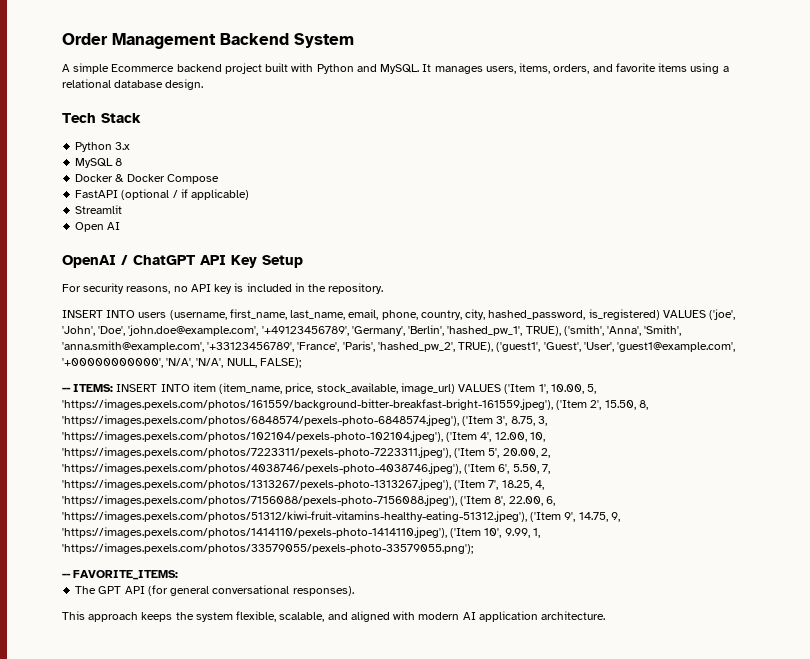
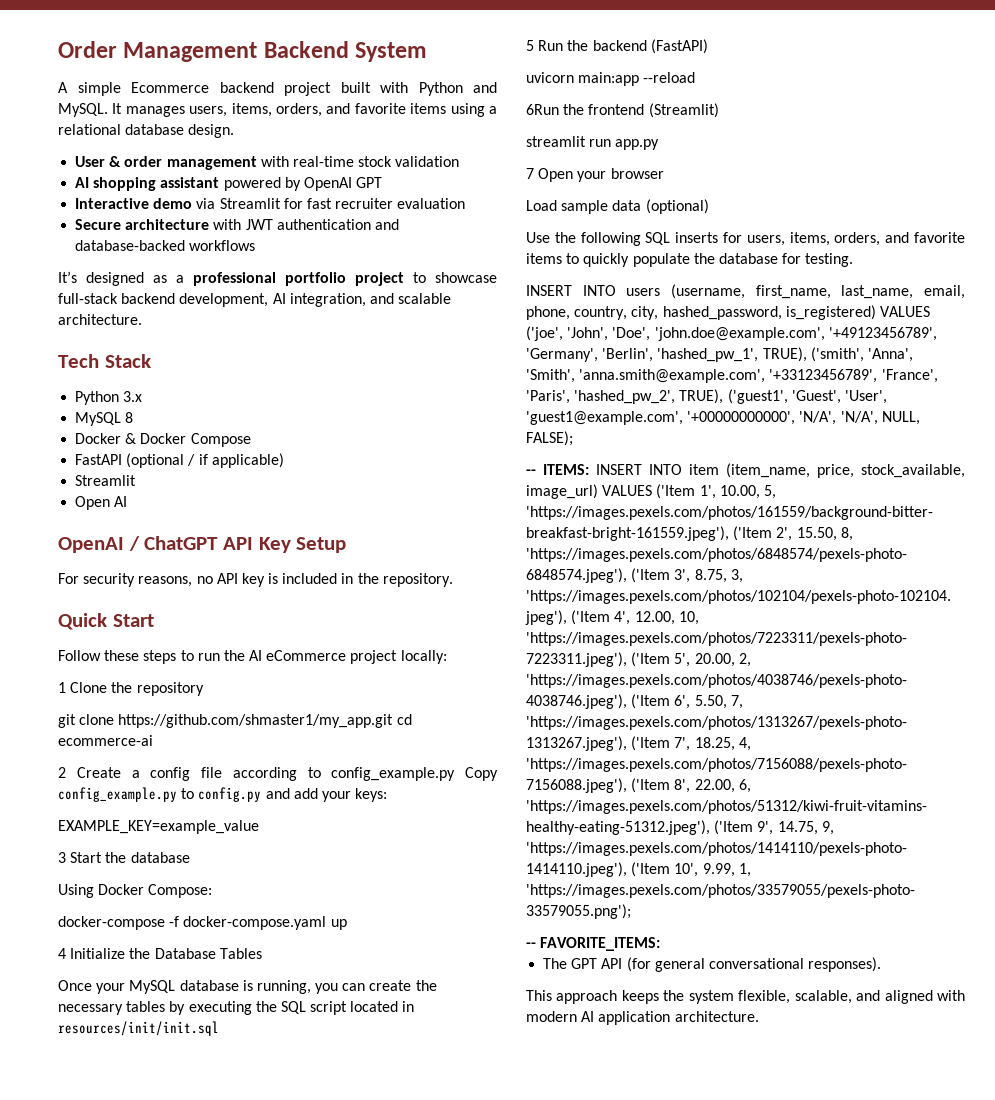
(204, 84) none -> [75,156,460,170] [75,177,383,191] [75,198,466,209] [75,219,399,230] [75,240,256,251] [58,271,497,286] [58,293,452,307] [58,314,142,325] // User & order management with real-time stock validation // AI shopping assistant powered by OpenAI GPT // Interactive demo via Streamlit for fast recruiter evaluation // Secure architecture with JWT authentication and database-backed workflows // It’s designed as a professional portfolio project to showcase full-stack backend development, AI integration, and scalable architecture.
(384, 288) none -> [58,613,154,630] [58,650,447,664] [58,682,204,696] [58,714,412,728] [58,735,153,746] [58,767,498,781] [58,787,388,802] [58,820,259,834] [58,852,190,863] [58,884,213,898] [58,916,347,930] [58,948,262,959] [58,980,437,994] [58,1001,415,1015] [58,1021,219,1036] [526,39,708,54] [526,72,696,86] [526,103,719,118] [526,136,660,150] [526,168,664,182] [526,199,709,214] [526,232,965,246] [526,253,854,267] // Quick Start // Follow these steps to run the AI eCommerce project locally: // 1 Clone the repository // git clone https://github.com/shmaster1/my_app.git cd ecommerce-ai // 2 Create a config file according to config_example.py Copy config_example.py to config.py and add your keys: // EXAMPLE_KEY=example_value // 3 Start the database // Using Docker Compose: // docker-compose -f docker-compose.yaml up // 4 Initialize the Database Tables // Once your MySQL database is running, you can create the necessary tables by executing the SQL script located in resources/init/init.sql // 5 Run the backend (FastAPI) // uvicorn main:app --reload // 6Run the frontend (Streamlit) // streamlit run app.py // 7 Open your browser // Load sample data (optional) // Use the following SQL inserts for users, items, orders, and favorite items to quickly populate the database for testing.

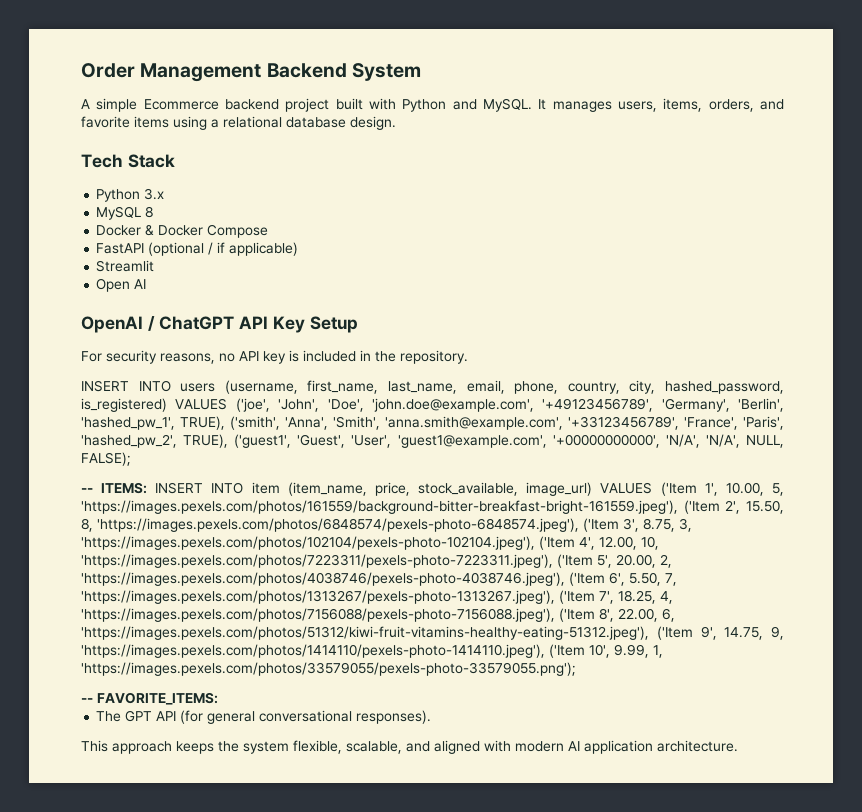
[75,156,460,170] [75,177,383,191] [75,198,466,209] [75,219,399,230] [75,240,256,251] [58,271,497,286] [58,293,452,307] [58,314,142,325] // User & order management with real-time stock validation // AI shopping assistant powered by OpenAI GPT // Interactive demo via Streamlit for fast recruiter evaluation // Secure architecture with JWT authentication and database-backed workflows // It’s designed as a professional portfolio project to showcase full-stack backend development, AI integration, and scalable architecture. -> (396, 123) none
[58,613,154,630] [58,650,447,664] [58,682,204,696] [58,714,412,728] [58,735,153,746] [58,767,498,781] [58,787,388,802] [58,820,259,834] [58,852,190,863] [58,884,213,898] [58,916,347,930] [58,948,262,959] [58,980,437,994] [58,1001,415,1015] [58,1021,219,1036] [526,39,708,54] [526,72,696,86] [526,103,719,118] [526,136,660,150] [526,168,664,182] [526,199,709,214] [526,232,965,246] [526,253,854,267] // Quick Start // Follow these steps to run the AI eCommerce project locally: // 1 Clone the repository // git clone https://github.com/shmaster1/my_app.git cd ecommerce-ai // 2 Create a config file according to config_example.py Copy config_example.py to config.py and add your keys: // EXAMPLE_KEY=example_value // 3 Start the database // Using Docker Compose: // docker-compose -f docker-compose.yaml up // 4 Initialize the Database Tables // Once your MySQL database is running, you can create the necessary tables by executing the SQL script located in resources/init/init.sql // 5 Run the backend (FastAPI) // uvicorn main:app --reload // 6Run the frontend (Streamlit) // streamlit run app.py // 7 Open your browser // Load sample data (optional) // Use the following SQL inserts for users, items, orders, and favorite items to quickly populate the database for testing. -> (468, 357) none

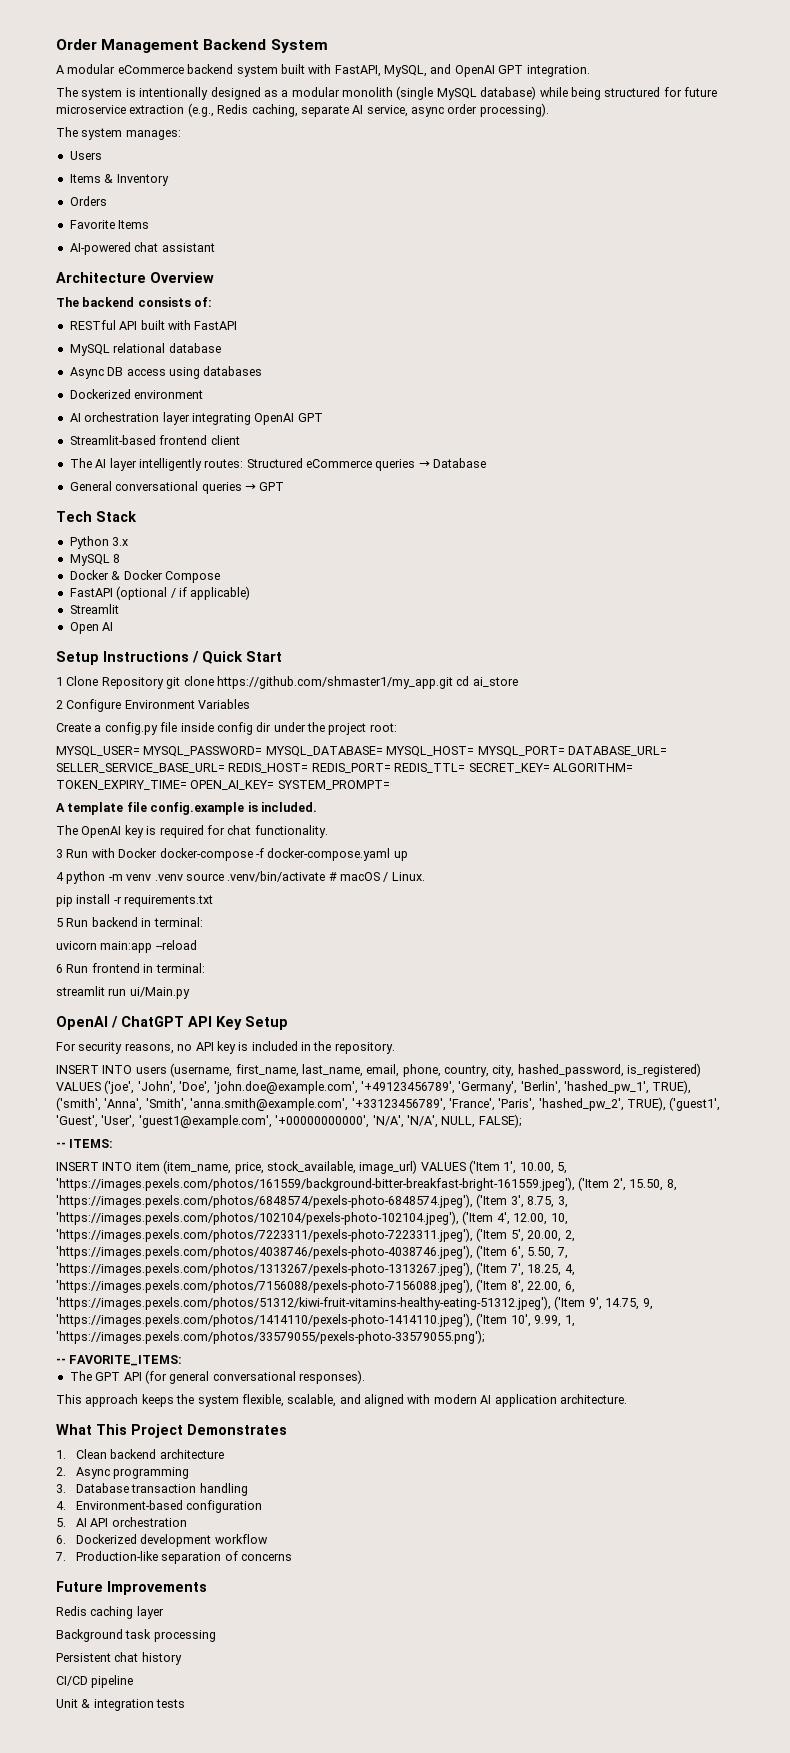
[96,98,785,112] [81,116,396,130] simple Ecommerce backend project built with Python and MySQL. It manages users, items, orders, and favorite items using a relational database design. -> [67,64,590,77] [56,86,717,100] [56,103,549,117] [56,127,181,140] [69,151,102,160] [69,174,169,186] [69,196,107,206] [69,220,150,229] [69,242,215,255] [56,272,214,283] [56,297,213,307] [69,320,238,330] [69,343,221,356] [69,366,263,379] [69,389,204,399] [69,412,323,425] [69,435,240,445] [69,458,487,471] [69,481,285,494] modular eCommerce backend system built with FastAPI, MySQL, and OpenAI GPT integration. // The system is intentionally designed as a modular monolith (single MySQL database) while being structured for future microservice extraction (e.g., Redis caching, separate AI service, async order processing). // The system manages: // Users // Items & Inventory // Orders // Favorite Items // AI-powered chat assistant // Architecture Overview // The backend consists of: // RESTful API built with FastAPI // MySQL relational database // Async DB access using databases // Dockerized environment // AI orchestration layer integrating OpenAI GPT // Streamlit-based frontend client // The AI layer intelligently routes: Structured eCommerce queries → Database // General conversational queries → GPT
(147, 284) none -> [56,651,282,665] [56,676,518,689] [56,699,251,712] [56,722,397,735] [56,746,667,757] [56,763,633,773] [56,780,390,790] [56,802,317,815] [56,825,328,838] [56,848,408,861] [56,871,425,884] [56,894,214,907] [56,917,203,927] [56,940,197,953] [56,963,205,973] [56,986,190,999] // Setup Instructions / Quick Start // 1 Clone Repository git clone https://github.com/shmaster1/my_app.git cd ai_store // 2 Configure Environment Variables // Create a config.py file inside config dir under the project root: // MYSQL_USER= MYSQL_PASSWORD= MYSQL_DATABASE= MYSQL_HOST= MYSQL_PORT= DATABASE_URL= SELLER_SERVICE_BASE_URL= REDIS_HOST= REDIS_PORT= REDIS_TTL= SECRET_KEY= ALGORITHM= TOKEN_EXPIRY_TIME= OPEN_AI_KEY= SYSTEM_PROMPT= // A template file config.example is included. // The OpenAI key is required for chat functionality. // 3 Run with Docker docker-compose -f docker-compose.yaml up // 4 python -m venv .venv source .venv/bin/activate # macOS / Linux. // pip install -r requirements.txt // 5 Run backend in terminal: // uvicorn main:app --reload // 6 Run frontend in terminal: // streamlit run ui/Main.py
(148, 488) none -> (114, 1143) //
(738, 746) none -> [56,1424,287,1438] [56,1449,224,1459] [56,1467,190,1479] [56,1483,248,1496] [56,1500,263,1513] [56,1517,187,1527] [56,1534,268,1547] [55,1551,292,1564] [56,1581,207,1595] [56,1606,164,1619] [56,1629,216,1642] [56,1652,182,1665] [56,1675,134,1688] [56,1699,186,1711] // What This Project Demonstrates // 1. Clean backend architecture // 2. Async programming // 3. Database transaction handling // 4. Environment-based configuration // 5. AI API orchestration // 6. Dockerized development workflow // 7. Production-like separation of concerns // Future Improvements // Redis caching layer // Background task processing // Persistent chat history // CI/CD pipeline // Unit & integration tests

